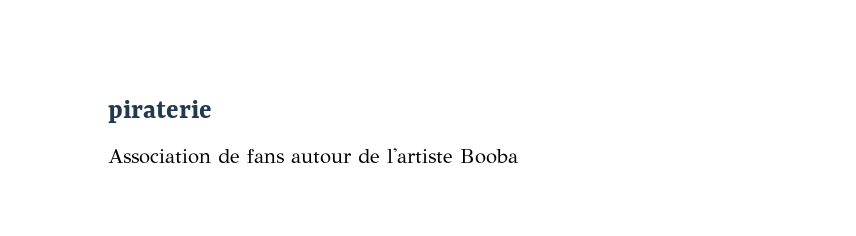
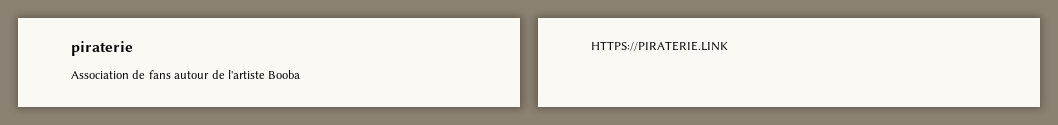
(518, 156) none -> [591,41,728,51] // HTTPS://PIRATERIE.LINK

